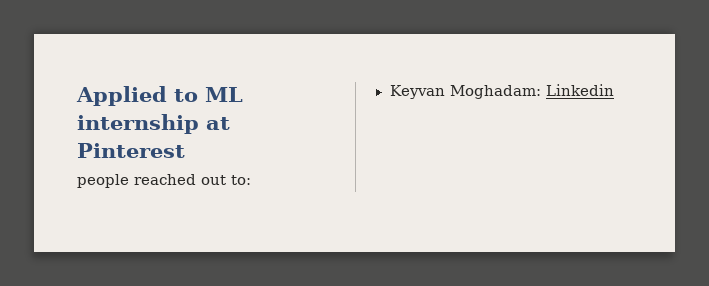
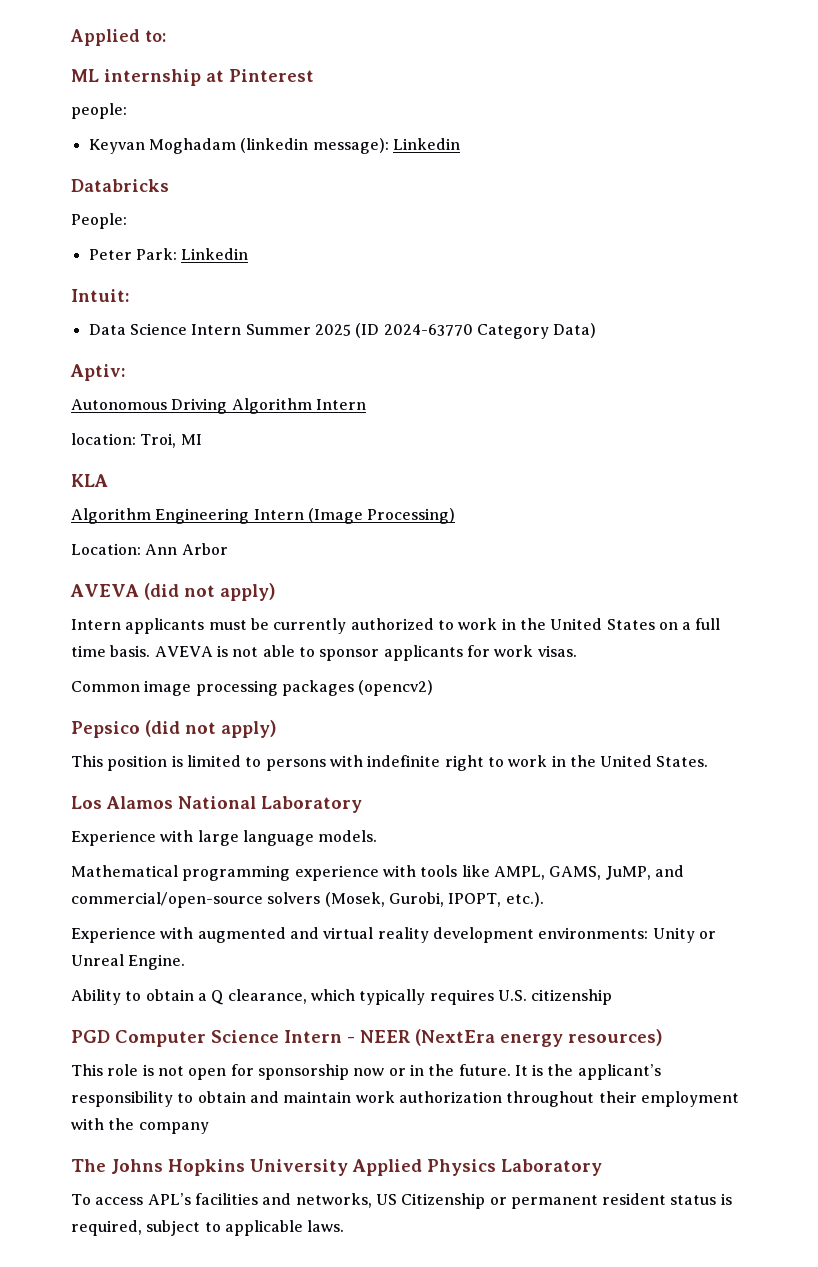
[76,86,198,106] Applied to -> [70,29,166,46] Applied to: //
[77,174,251,188] [389,84,614,99] people reached out to: // Keyvan Moghadam: Linkedin -> [71,103,127,119] [88,138,460,154] [71,179,169,192] [71,213,127,229] [88,248,249,260] [71,289,130,302] [88,323,597,339] [70,364,126,381] [71,398,366,414] [71,433,202,448] [71,474,108,487] [71,508,456,524] [71,543,228,555] [70,583,276,601] [71,618,721,634] [71,645,577,661] [71,680,434,696] [71,720,277,738] [71,755,709,771] [71,796,362,813] [71,830,378,846] [71,865,684,881] [71,892,544,908] [71,927,716,943] [71,954,186,970] [71,989,613,1005] [71,1029,663,1047] [71,1064,661,1080] [71,1091,739,1107] [71,1118,209,1134] [71,1159,602,1176] [71,1193,732,1209] [71,1220,345,1236] people: // Keyvan Moghadam (linkedin message): Linkedin // Databricks // People: // Peter Park: Linkedin // Intuit: // Data Science Intern Summer 2025 (ID 2024-63770 Category Data) // Aptiv: // Autonomous Driving Algorithm Intern // location: Troi, MI // KLA // Algorithm Engineering Intern (Image Processing) // Location: Ann Arbor // AVEVA (did not apply) // Intern applicants must be currently authorized to work in the United States on a full time basis. AVEVA is not able to sponsor applicants for work visas. // Common image processing packages (opencv2) // Pepsico (did not apply) // This position is limited to persons with indefinite right to work in the United States. // Los Alamos National Laboratory // Experience with large language models. // Mathematical programming experience with tools like AMPL, GAMS, JuMP, and commercial/open-source solvers (Mosek, Gurobi, IPOPT, etc.). // Experience with augmented and virtual reality development environments: Unity or Unreal Engine. // Ability to obtain a Q clearance, which typically requires U.S. citizenship // PGD Computer Science Intern - NEER (NextEra energy resources) // This role is not open for sponsorship now or in the future. It is the applicant’s responsibility to obtain and maintain work authorization throughout their employment with the company // The Johns Hopkins University Applied Physics Laboratory // To access APL’s facilities and networks, US Citizenship or permanent resident status is required, subject to applicable laws.

